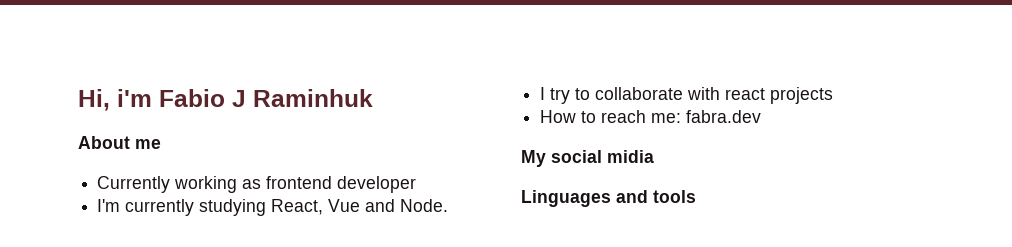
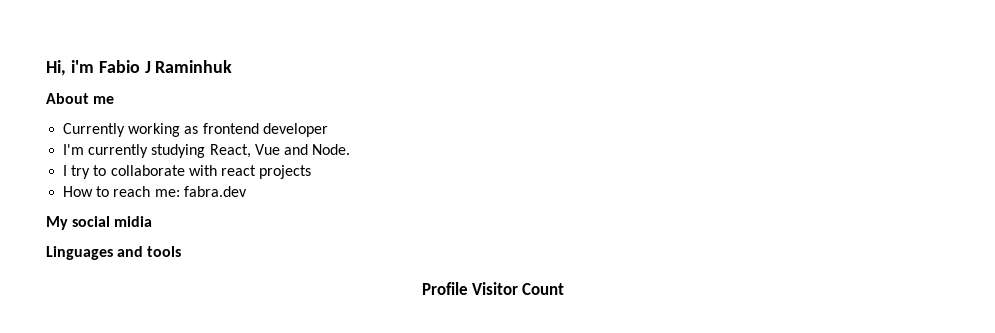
(696, 196) none -> [421,282,565,295] // Profile Visitor Count

